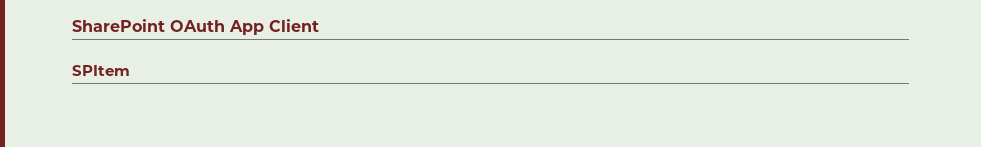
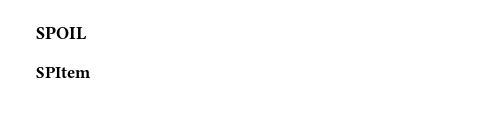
[72,19,319,35] SharePoint OAuth App Client -> [36,26,86,40] SPOIL

